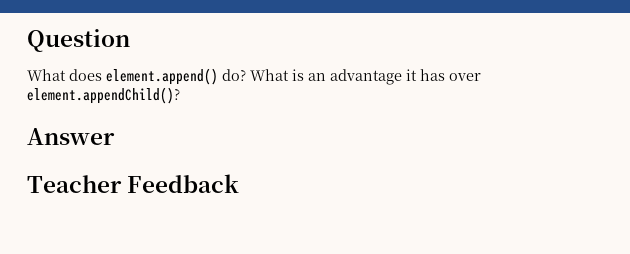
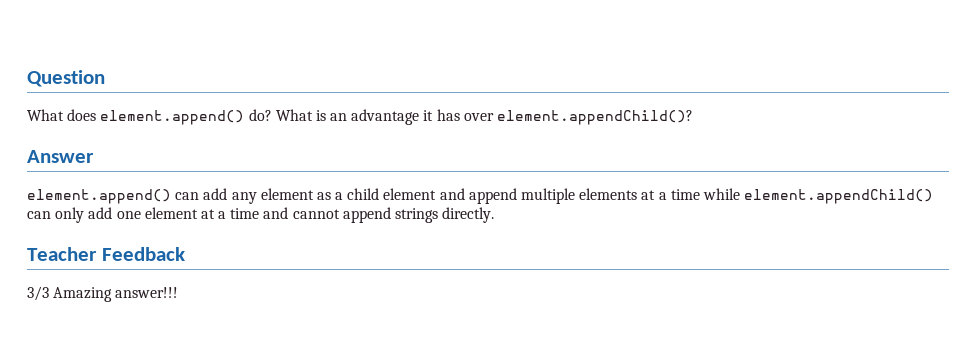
(115, 136) none -> [27,188,934,204] [27,207,495,223] // element.append() can add any element as a child element and append multiple elements at a time while element.appendChild() can only add one element at a time and cannot append strings directly.
(240, 183) none -> [27,286,179,302] // 3/3 Amazing answer!!!

